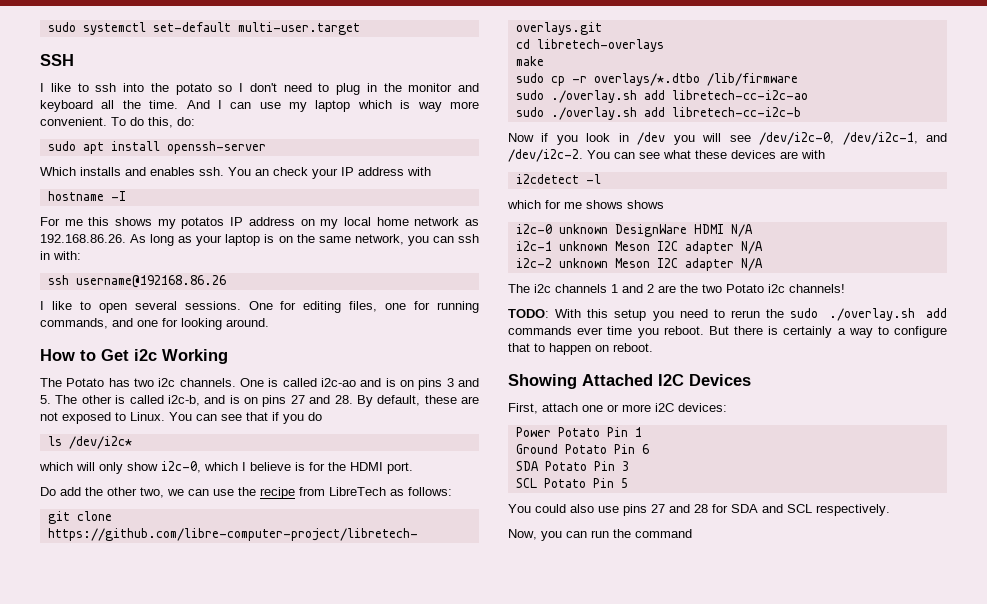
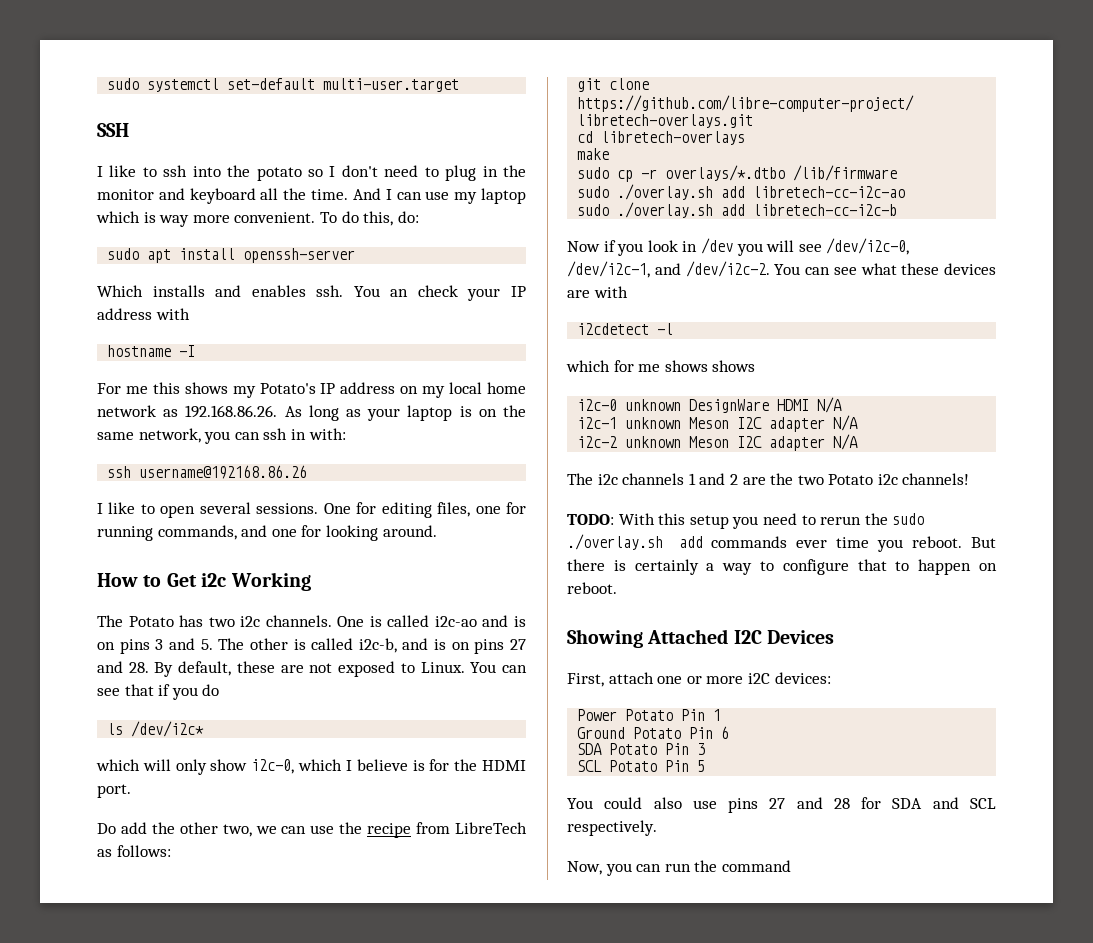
[181,217,225,229] potatos -> [259,383,316,394] Potato's

